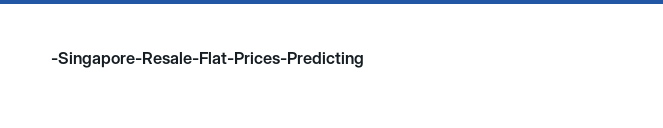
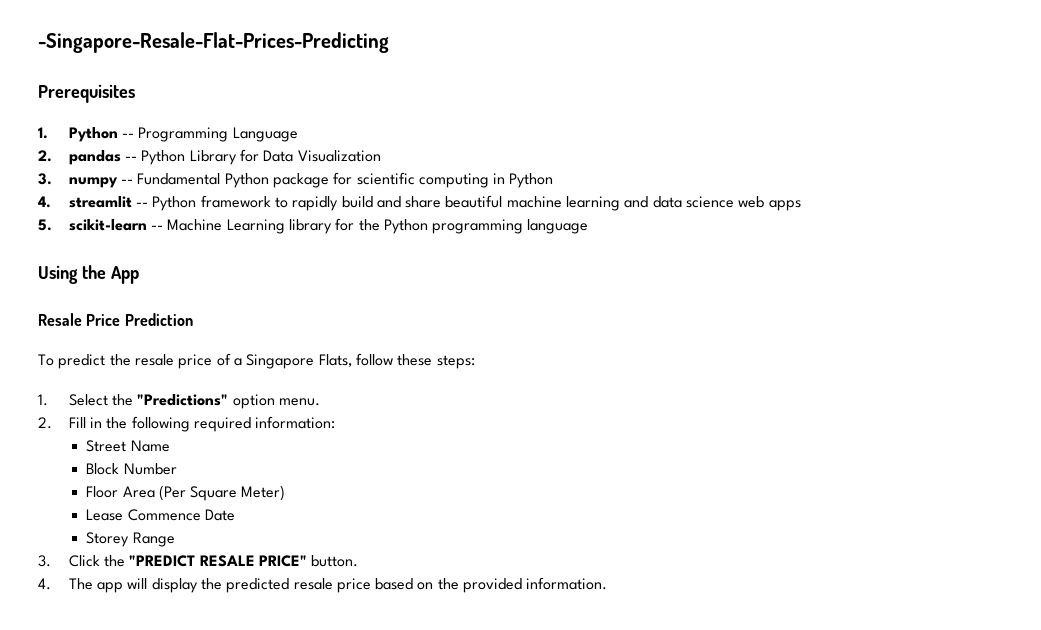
(364, 60) none -> [38,84,135,103] [38,127,298,142] [38,149,381,165] [38,172,554,188] [38,195,801,211] [38,218,589,234] [38,265,139,284] [38,313,193,326] [38,353,475,369] [38,394,320,409] [38,416,336,432] [86,440,170,452] [86,463,177,475] [86,485,286,501] [86,509,235,521] [86,532,175,547] [38,555,359,567] [38,577,608,593] // Prerequisites // 1. Python -- Programming Language // 2. pandas -- Python Library for Data Visualization // 3. numpy -- Fundamental Python package for scientific computing in Python // 4. streamlit -- Python framework to rapidly build and share beautiful machine learning and data science web apps // 5. scikit-learn -- Machine Learning library for the Python programming language // Using the App // Resale Price Prediction // To predict the resale price of a Singapore Flats, follow these steps: // 1. Select the "Predictions" option menu. // 2. Fill in the following required information: // Street Name // Block Number // Floor Area (Per Square Meter) // Lease Commence Date // Storey Range // 3. Click the "PREDICT RESALE PRICE" button. // 4. The app will display the predicted resale price based on the provided information.

